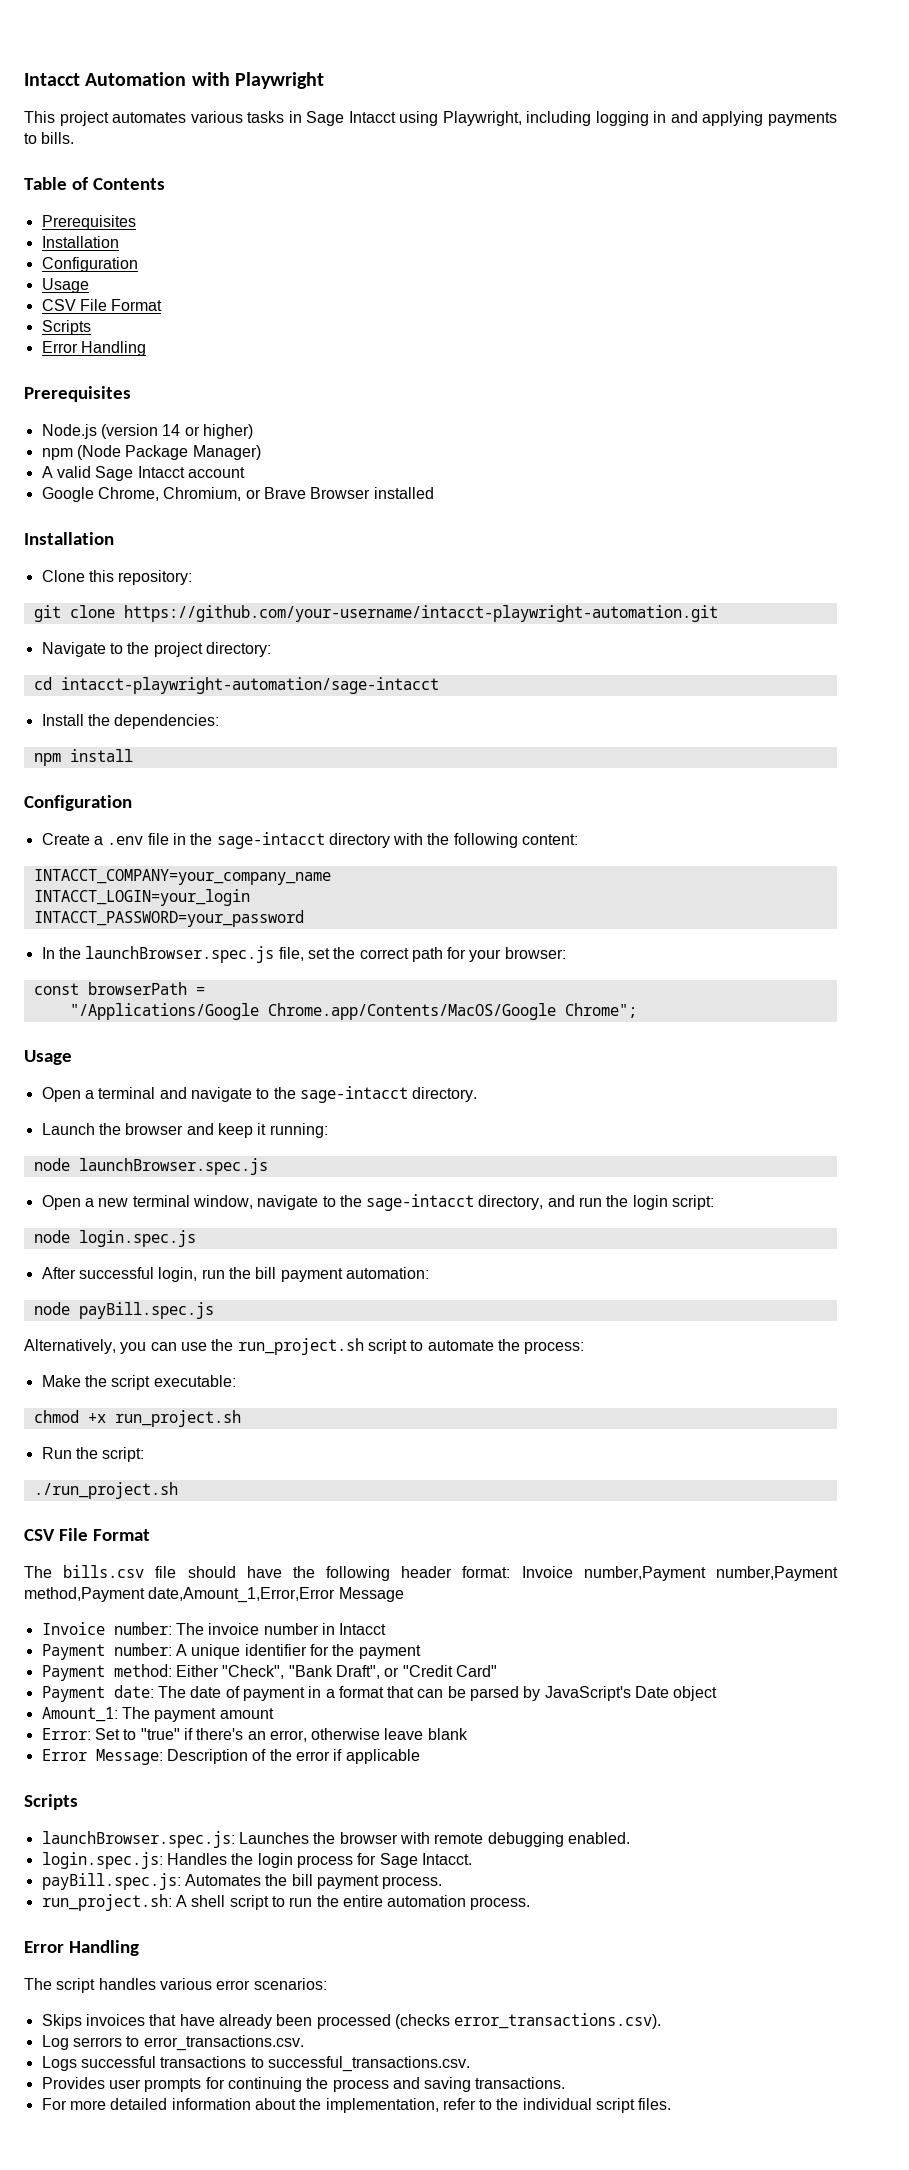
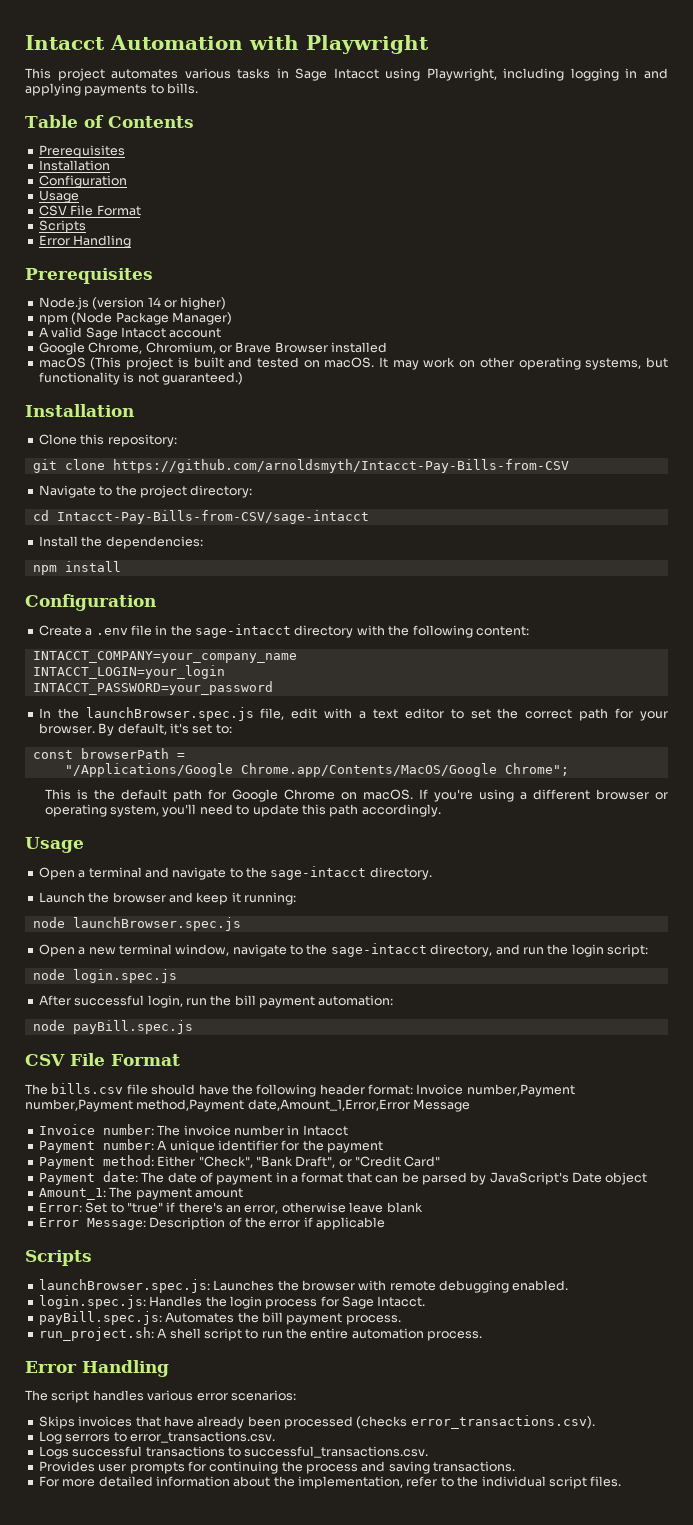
(434, 493) none -> [38,357,668,370] [38,372,243,385] // macOS (This project is built and tested on macOS. It may work on other operating systems, but functionality is not guaranteed.)
[123,605,718,622] https://github.com/your-username/intacct-playwright-automation.git -> [112,459,569,473] https://github.com/arnoldsmyth/Intacct-Pay-Bills-from-CSV
[60,677,439,694] intacct-playwright-automation/sage-intacct -> [56,510,369,524] Intacct-Pay-Bills-from-CSV/sage-intacct
(304, 954) none -> [291,708,464,719] edit with a text editor to
[504,947,566,959] browser: -> [38,723,232,736] browser. By default, it's set to:
(637, 1010) none -> [44,789,668,802] [44,804,441,817] // This is the default path for Google Chrome on macOS. If you're using a different browser or operating system, you'll need to update this path accordingly.
[24,1338,585,1355] [41,1375,236,1390] [33,1410,241,1427] [41,1447,145,1462] [33,1482,178,1499] // Alternatively, you can use the run_project.sh script to automate the process: // Make the script executable: // chmod +x run_project.sh // Run the script: // ./run_project.sh -> (193, 1027) none

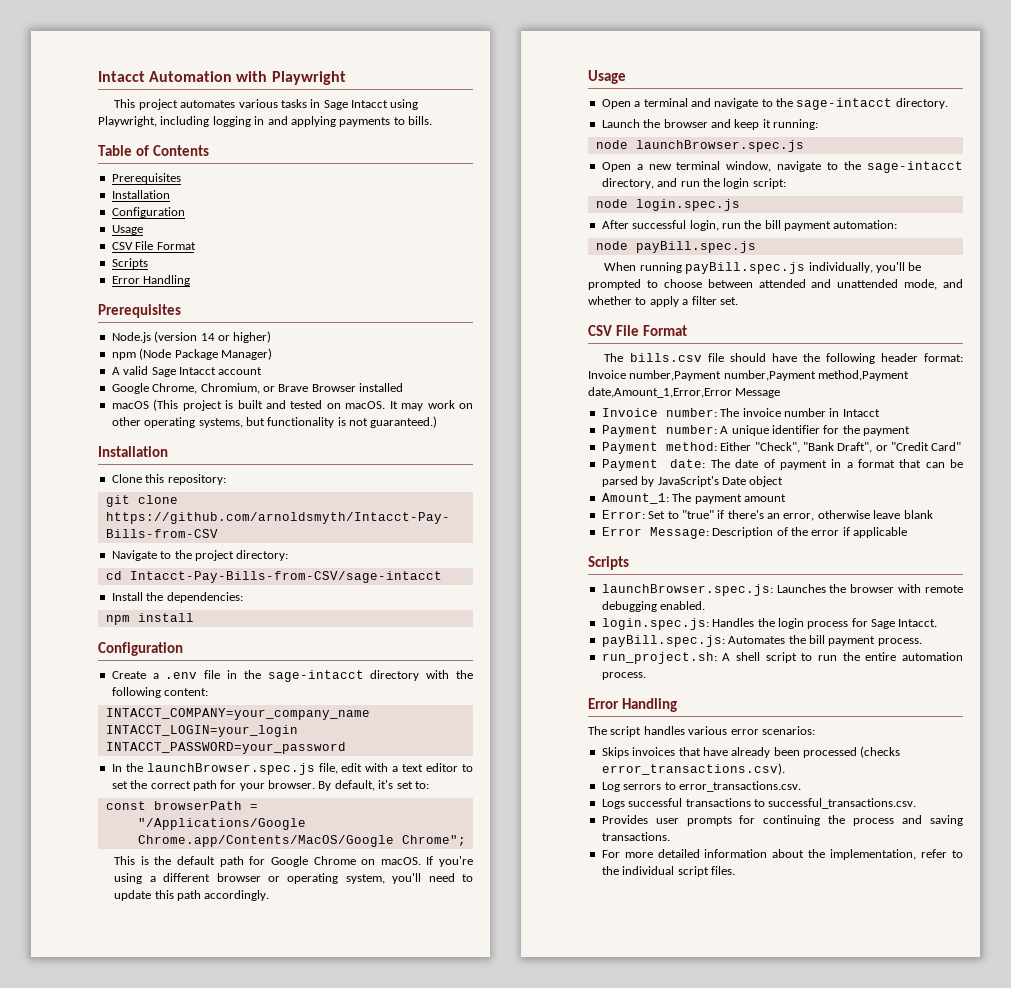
(193, 1027) none -> [604,262,922,274] [588,279,963,290] [588,296,738,307] // When running payBill.spec.js individually, you'll be prompted to choose between attended and unattended mode, and whether to apply a filter set.

